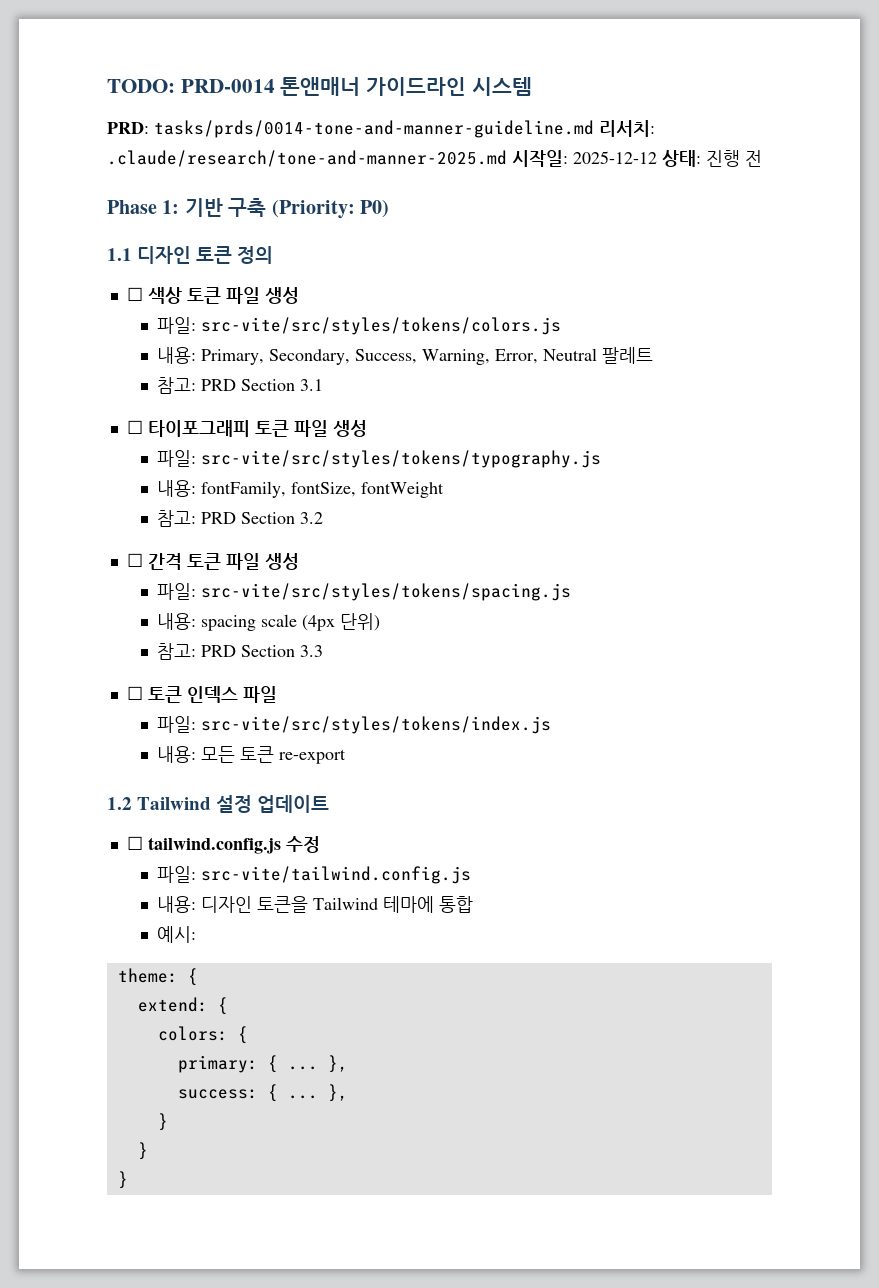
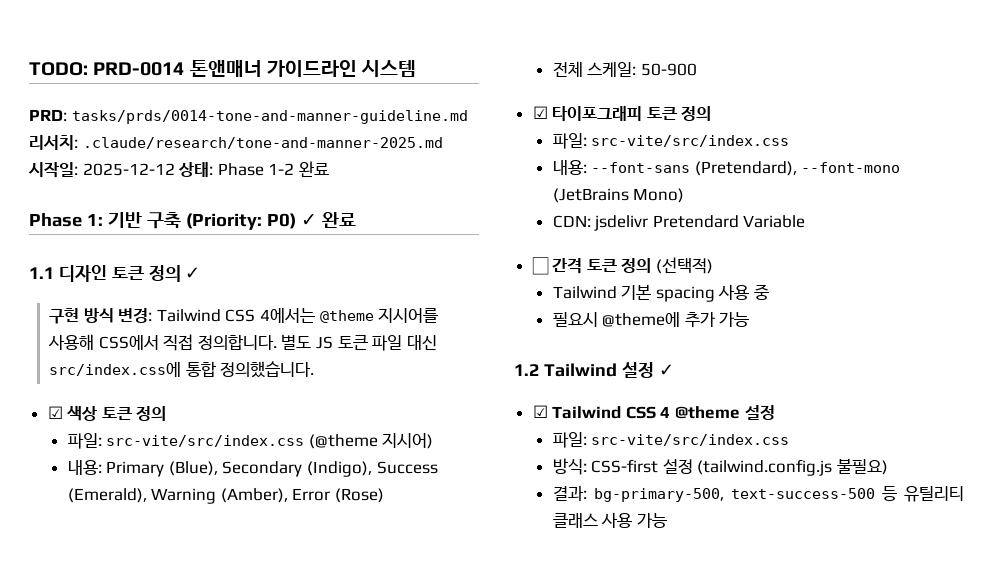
[706,150,762,167] 진행 전 -> [217,161,329,177] Phase 1-2 완료
(389, 209) none -> [300,212,356,228] ✓ 완료
[126,287,299,304] [156,317,561,335] [156,347,653,365] [156,377,323,394] [126,420,367,437] [156,450,601,468] [156,480,444,498] [156,510,323,527] [126,553,299,570] [156,583,571,601] [156,613,380,631] [156,643,323,660] [126,686,277,703] [156,716,551,734] [156,746,346,764] [107,795,330,813] [126,836,320,854] [156,866,471,884] [156,896,473,913] [156,926,196,943] [117,968,198,986] [137,997,228,1015] [157,1026,248,1044] [177,1055,348,1073] [177,1084,348,1102] [157,1113,168,1131] [137,1142,148,1160] [117,1171,128,1189] // ☐ 색상 토큰 파일 생성 // 파일: src-vite/src/styles/tokens/colors.js // 내용: Primary, Secondary, Success, Warning, Error, Neutral 팔레트 // 참고: PRD Section 3.1 // ☐ 타이포그래피 토큰 파일 생성 // 파일: src-vite/src/styles/tokens/typography.js // 내용: fontFamily, fontSize, fontWeight // 참고: PRD Section 3.2 // ☐ 간격 토큰 파일 생성 // 파일: src-vite/src/styles/tokens/spacing.js // 내용: spacing scale (4px 단위) // 참고: PRD Section 3.3 // ☐ 토큰 인덱스 파일 // 파일: src-vite/src/styles/tokens/index.js // 내용: 모든 토큰 re-export // 1.2 Tailwind 설정 업데이트 // ☐ tailwind.config.js 수정 // 파일: src-vite/tailwind.config.js // 내용: 디자인 토큰을 Tailwind 테마에 통합 // 예시: // theme: { // extend: { // colors: { // primary: { ... }, // success: { ... }, // } // } // } -> [185,267,201,279] [48,308,439,324] [47,334,437,351] [48,361,315,378] [47,406,167,421] [67,433,434,449] [67,460,438,477] [67,488,385,504] [552,61,697,77] [532,106,712,121] [552,133,790,149] [552,160,901,176] [552,188,685,203] [552,215,806,231] [531,257,714,275] [552,284,770,302] [552,312,750,328] [514,362,674,378] [532,405,775,420] [552,432,790,448] [552,458,889,476] [552,485,964,502] [552,512,667,528] ✓ // 구현 방식 변경: Tailwind CSS 4에서는 @theme 지시어를 사용해 CSS에서 직접 정의합니다. 별도 JS 토큰 파일 대신 src/index.css에 통합 정의했습니다. // ☑ 색상 토큰 정의 // 파일: src-vite/src/index.css (@theme 지시어) // 내용: Primary (Blue), Secondary (Indigo), Success (Emerald), Warning (Amber), Error (Rose) // 전체 스케일: 50-900 // ☑ 타이포그래피 토큰 정의 // 파일: src-vite/src/index.css // 내용: --font-sans (Pretendard), --font-mono (JetBrains Mono) // CDN: jsdelivr Pretendard Variable // ☐ 간격 토큰 정의 (선택적) // Tailwind 기본 spacing 사용 중 // 필요시 @theme에 추가 가능 // 1.2 Tailwind 설정 ✓ // ☑ Tailwind CSS 4 @theme 설정 // 파일: src-vite/src/index.css // 방식: CSS-first 설정 (tailwind.config.js 불필요) // 결과: bg-primary-500, text-success-500 등 유틸리티 클래스 사용 가능

